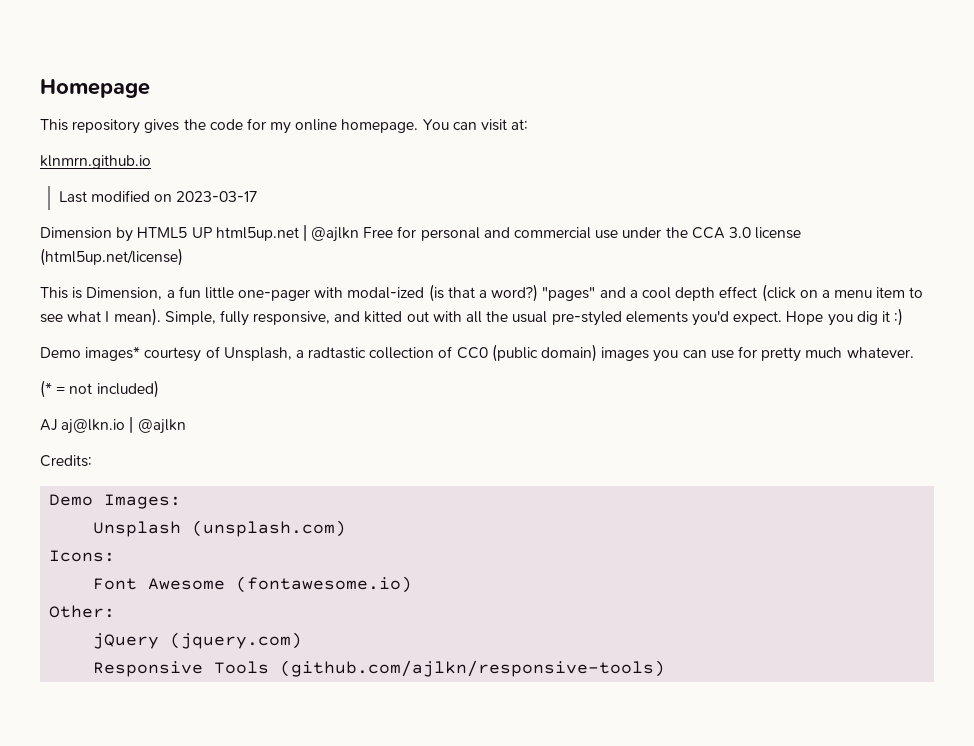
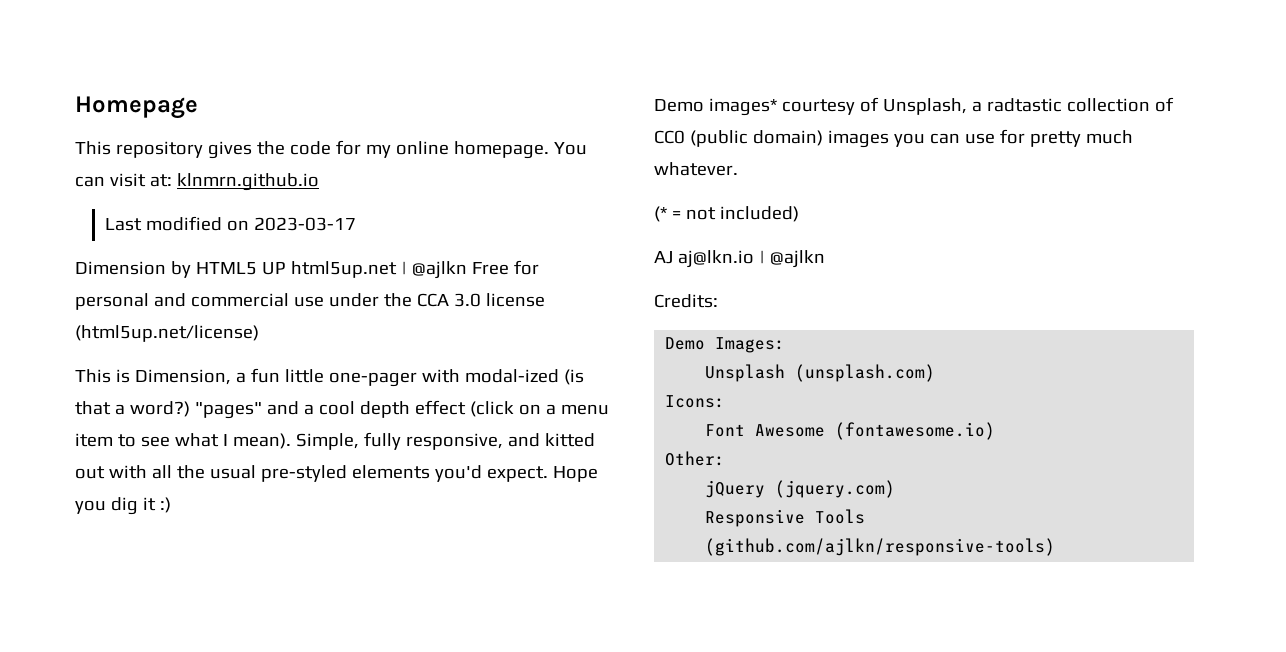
(529, 124) // -> (172, 180) none

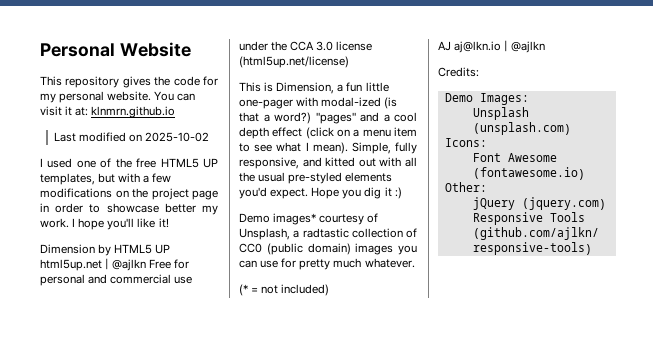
[75,96,198,119] Homepage -> [40,42,191,57] Personal Website
[395,141,549,159] online homepage. -> [59,91,152,103] personal website.
(146, 180) none -> [65,106,73,116] it
[254,217,357,231] 2023-03-17 -> [145,132,210,142] [40,158,218,168] [40,173,172,185] [40,188,218,200] [40,203,218,215] [40,218,169,230] 2025-10-02 // I used one of the free HTML5 UP templates, but with a few modifications on the project page in order to showcase better my work. I hope you'll like it!

